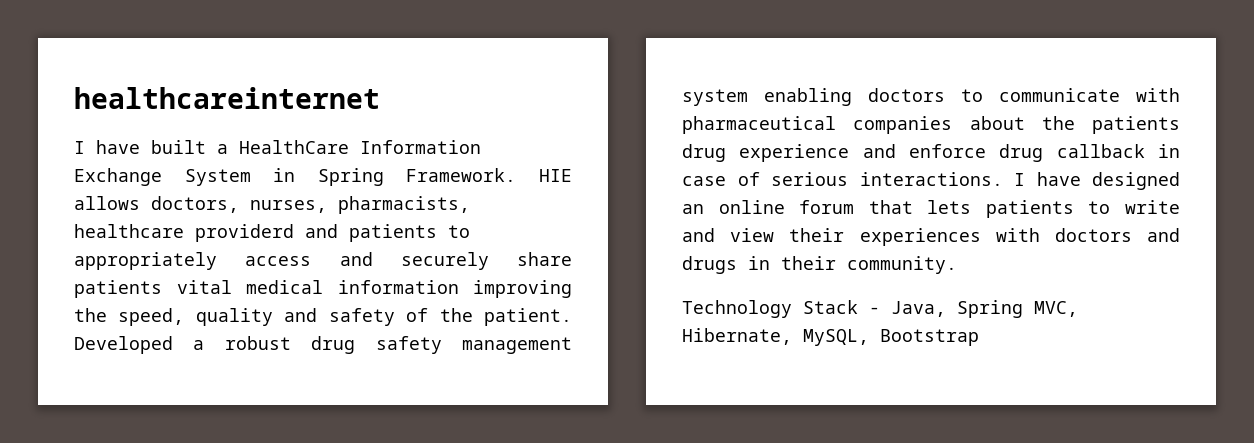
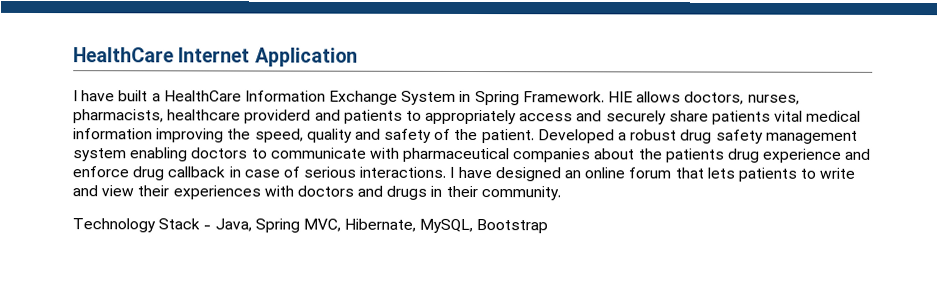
[74,87,380,109] healthcareinternet -> [73,47,358,67] HealthCare Internet Application

